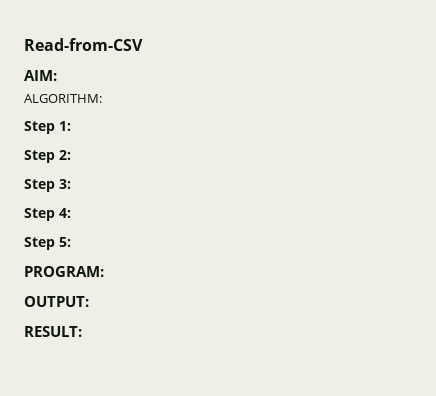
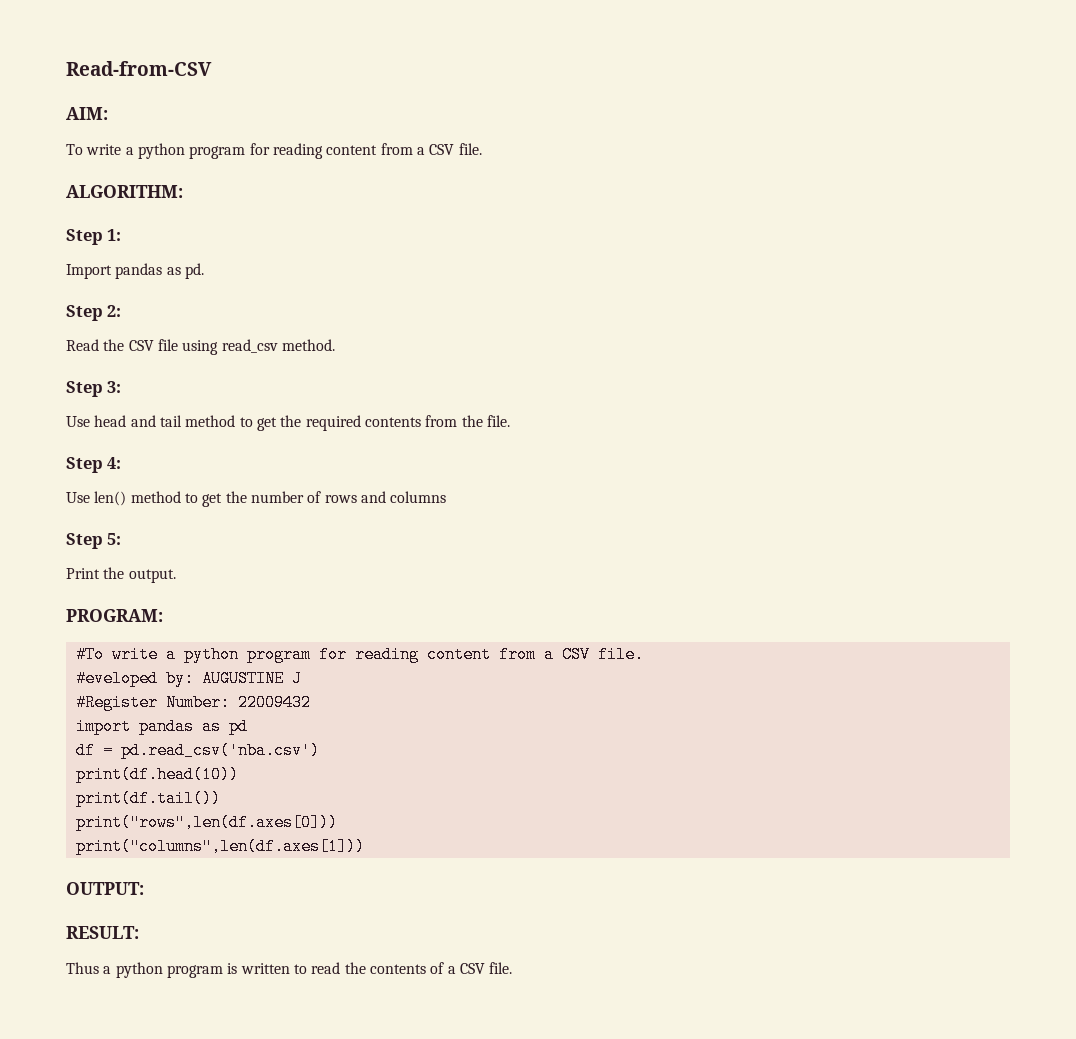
[24,94,102,103] [24,121,71,134] [24,150,71,163] [24,179,71,192] [24,208,71,221] [24,237,71,250] [24,266,104,277] [24,296,89,307] [24,326,82,337] ALGORITHM: // Step 1: // Step 2: // Step 3: // Step 4: // Step 5: // PROGRAM: // OUTPUT: // RESULT: -> [66,143,482,159] [66,185,183,198] [66,229,122,245] [66,263,204,279] [66,305,122,321] [66,339,335,355] [66,381,122,397] [66,415,510,431] [66,457,122,473] [66,491,447,507] [66,533,122,549] [66,567,176,583] [66,609,163,622] [75,646,644,663] [75,670,302,687] [75,694,311,711] [75,718,248,735] [75,742,320,759] [75,766,239,783] [75,790,221,807] [75,814,338,831] [75,838,365,855] [66,882,144,895] [66,926,139,939] [66,962,513,978] To write a python program for reading content from a CSV file. // ALGORITHM: // Step 1: // Import pandas as pd. // Step 2: // Read the CSV file using read_csv method. // Step 3: // Use head and tail method to get the required contents from the file. // Step 4: // Use len() method to get the number of rows and columns // Step 5: // Print the output. // PROGRAM: // #To write a python program for reading content from a CSV file. // #eveloped by: AUGUSTINE J // #Register Number: 22009432 // import pandas as pd // df = pd.read_csv('nba.csv') // print(df.head(10)) // print(df.tail()) // print("rows",len(df.axes[0])) // print("columns",len(df.axes[1])) // OUTPUT: // RESULT: // Thus a python program is written to read the contents of a CSV file.

